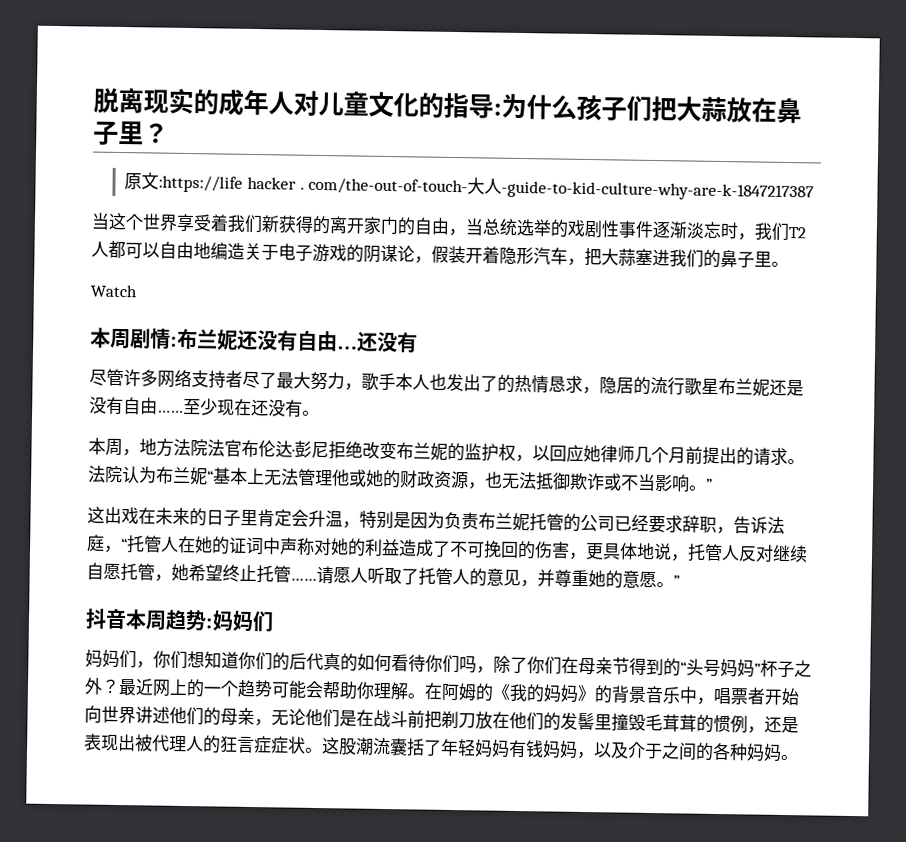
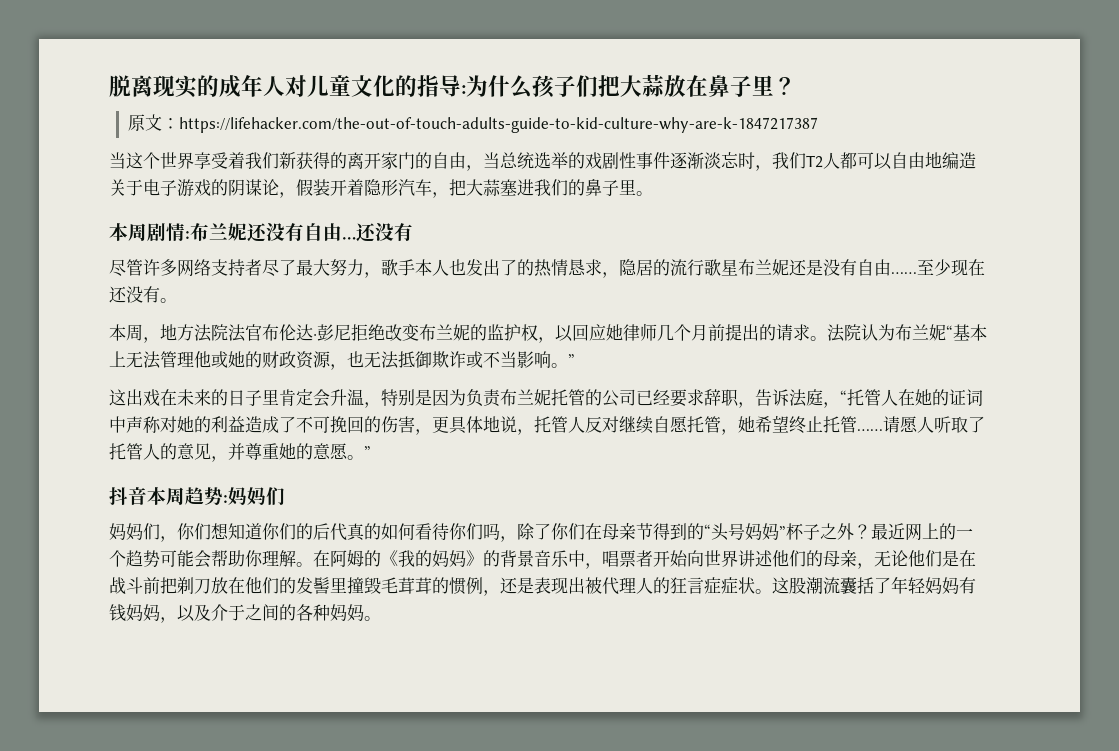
[158,175,815,202] :https://life hacker . com/the-out-of-touch-大人-guide-to-kid-culture-why-are-k-1847217387 -> [161,117,818,133] ：https://lifehacker.com/the-out-of-touch-adults-guide-to-kid-culture-why-are-k-1847217387
[90,284,138,298] // Watch -> (653, 193) none

